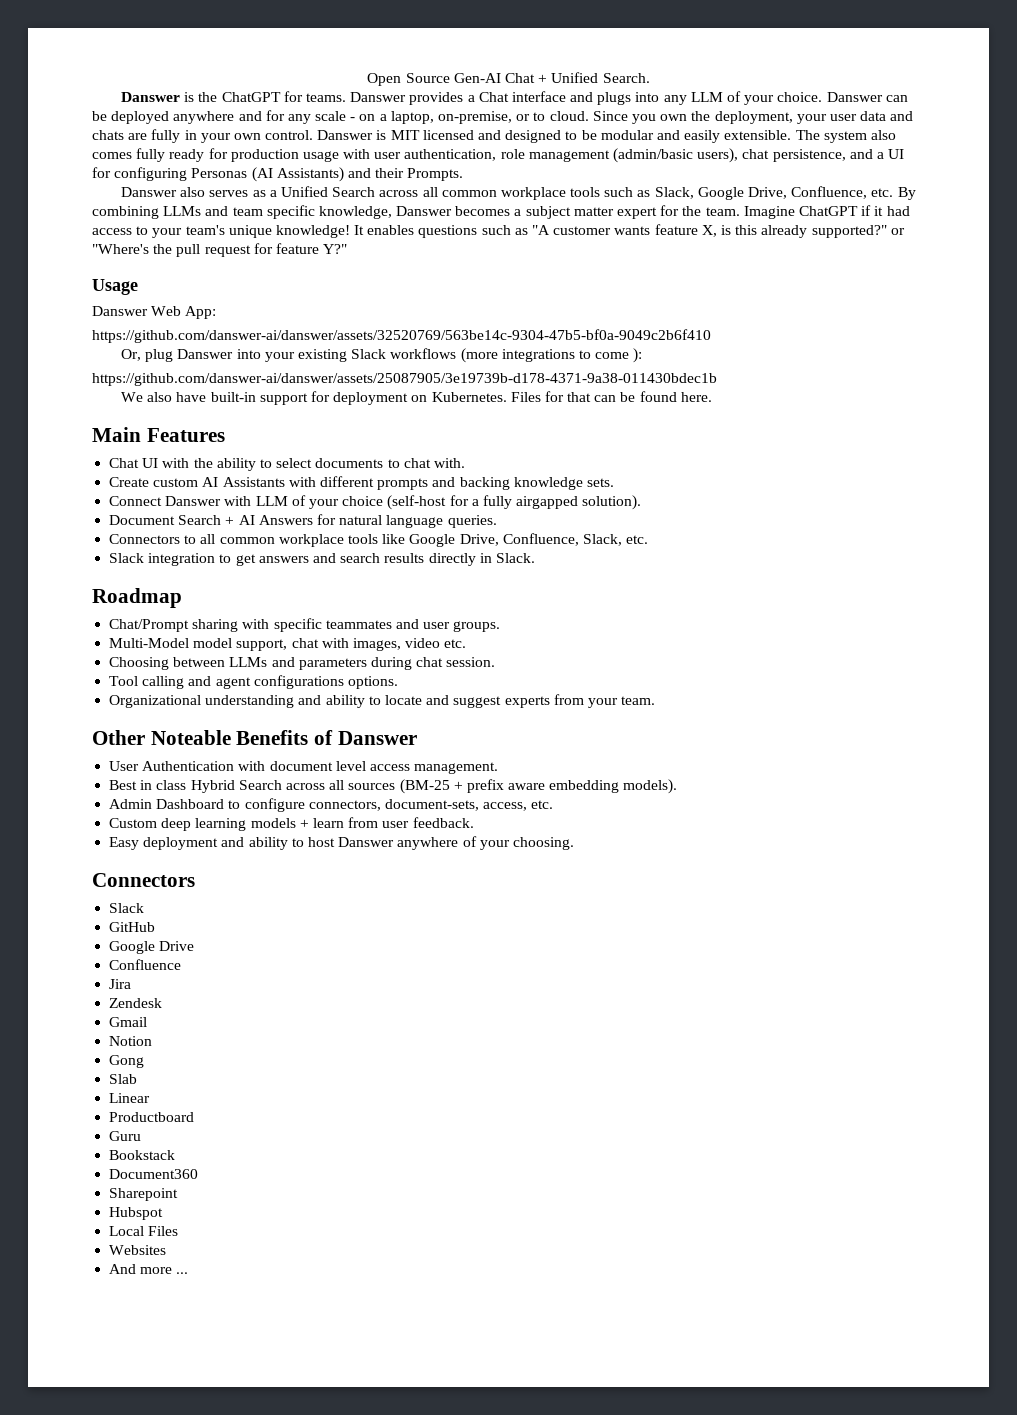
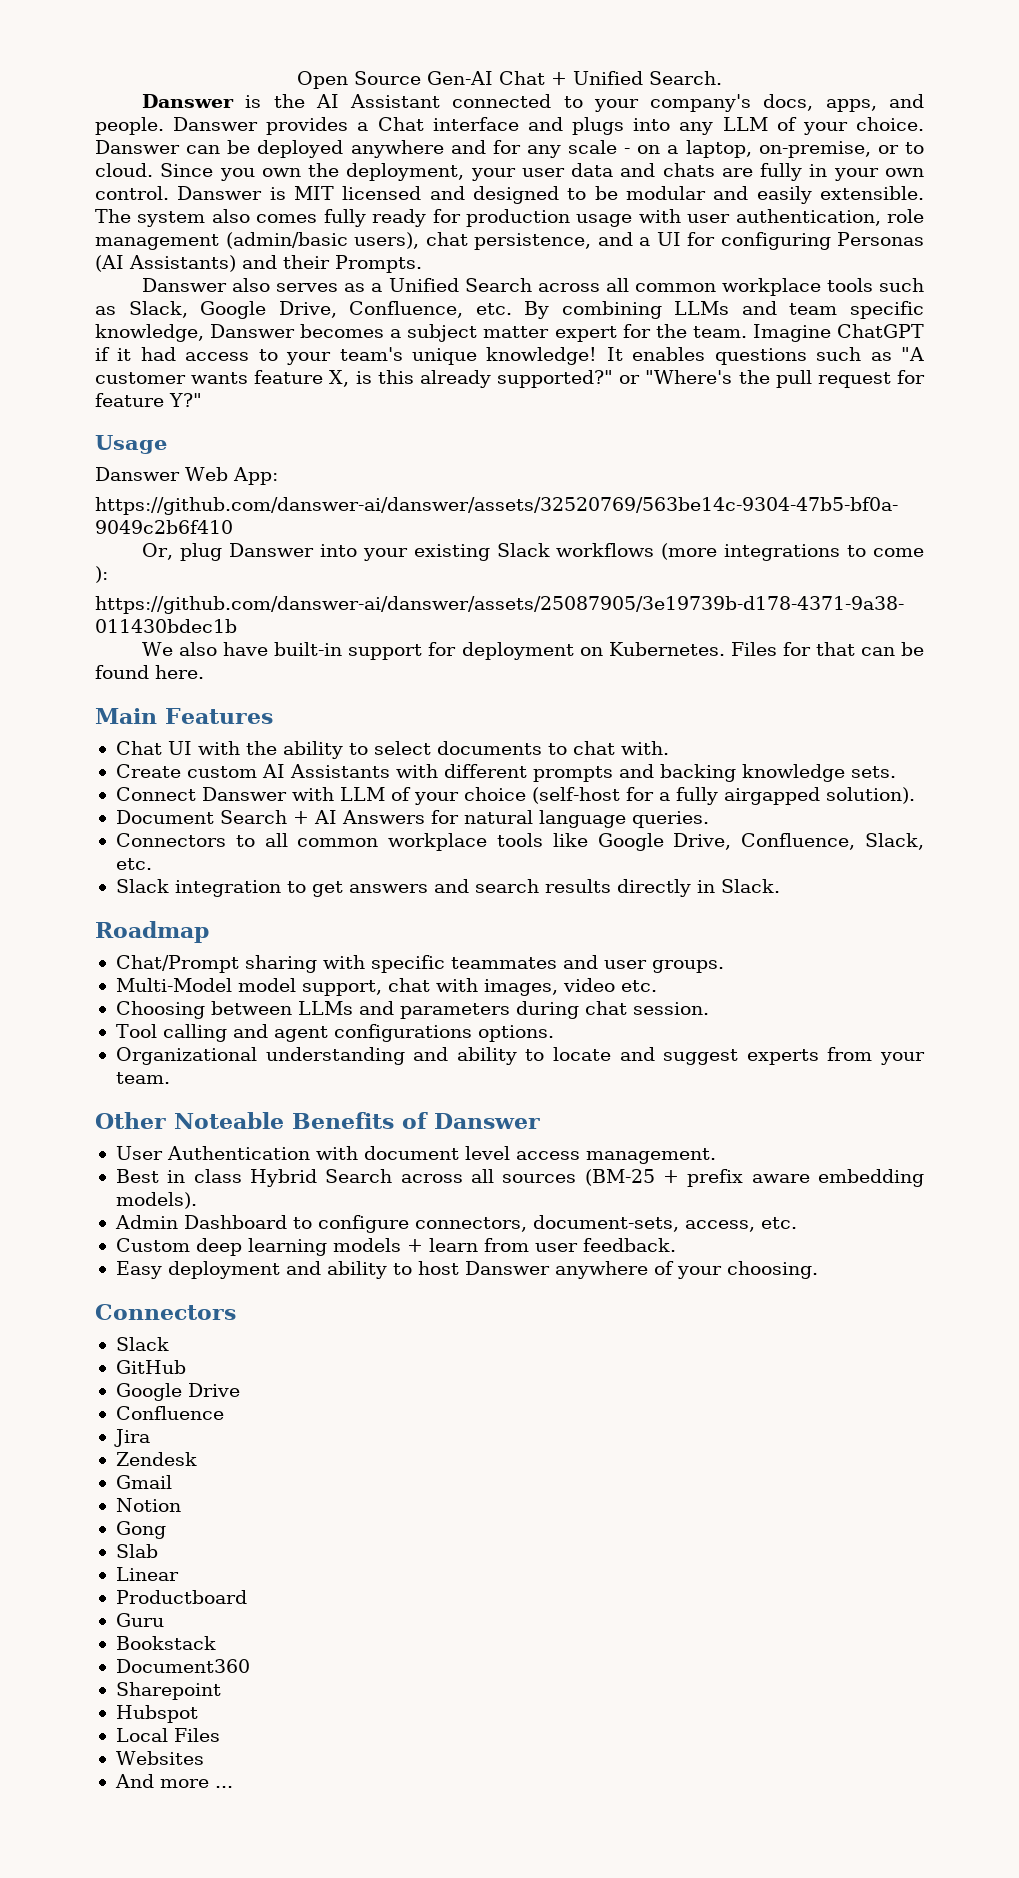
[221,91,346,102] ChatGPT for teams. -> [315,94,924,112] [95,117,164,135] AI Assistant connected to your company's docs, apps, and people.

